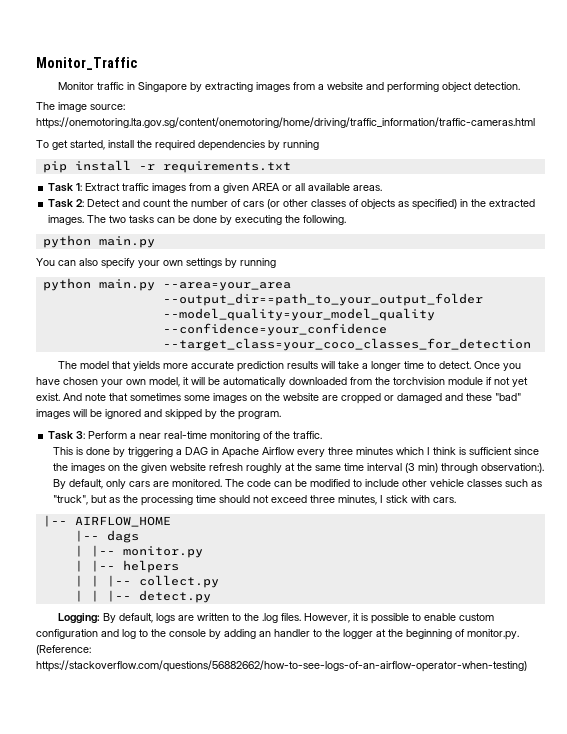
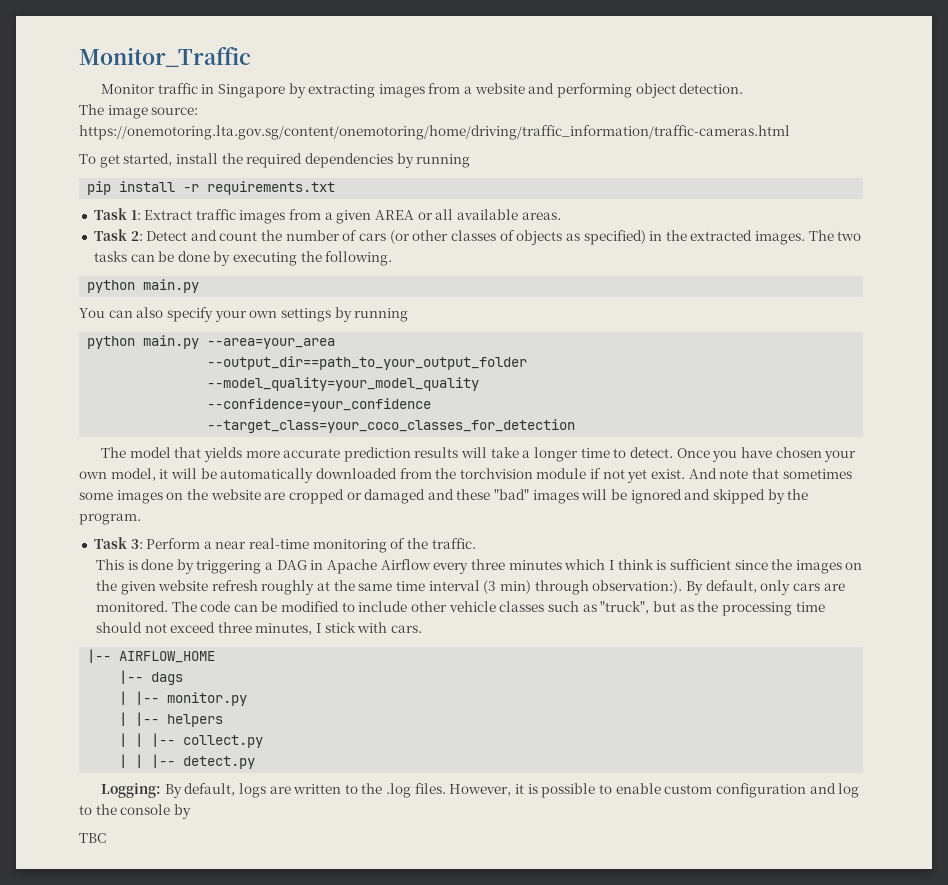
[224,629,519,640] [36,645,91,655] [36,660,527,672] adding an handler to the logger at the beginning of monitor.py. (Reference: https://stackoverflow.com/questions/56882662/how-to-see-logs-of-an-airflow-operator-when-testing) -> [79,833,106,843] // TBC

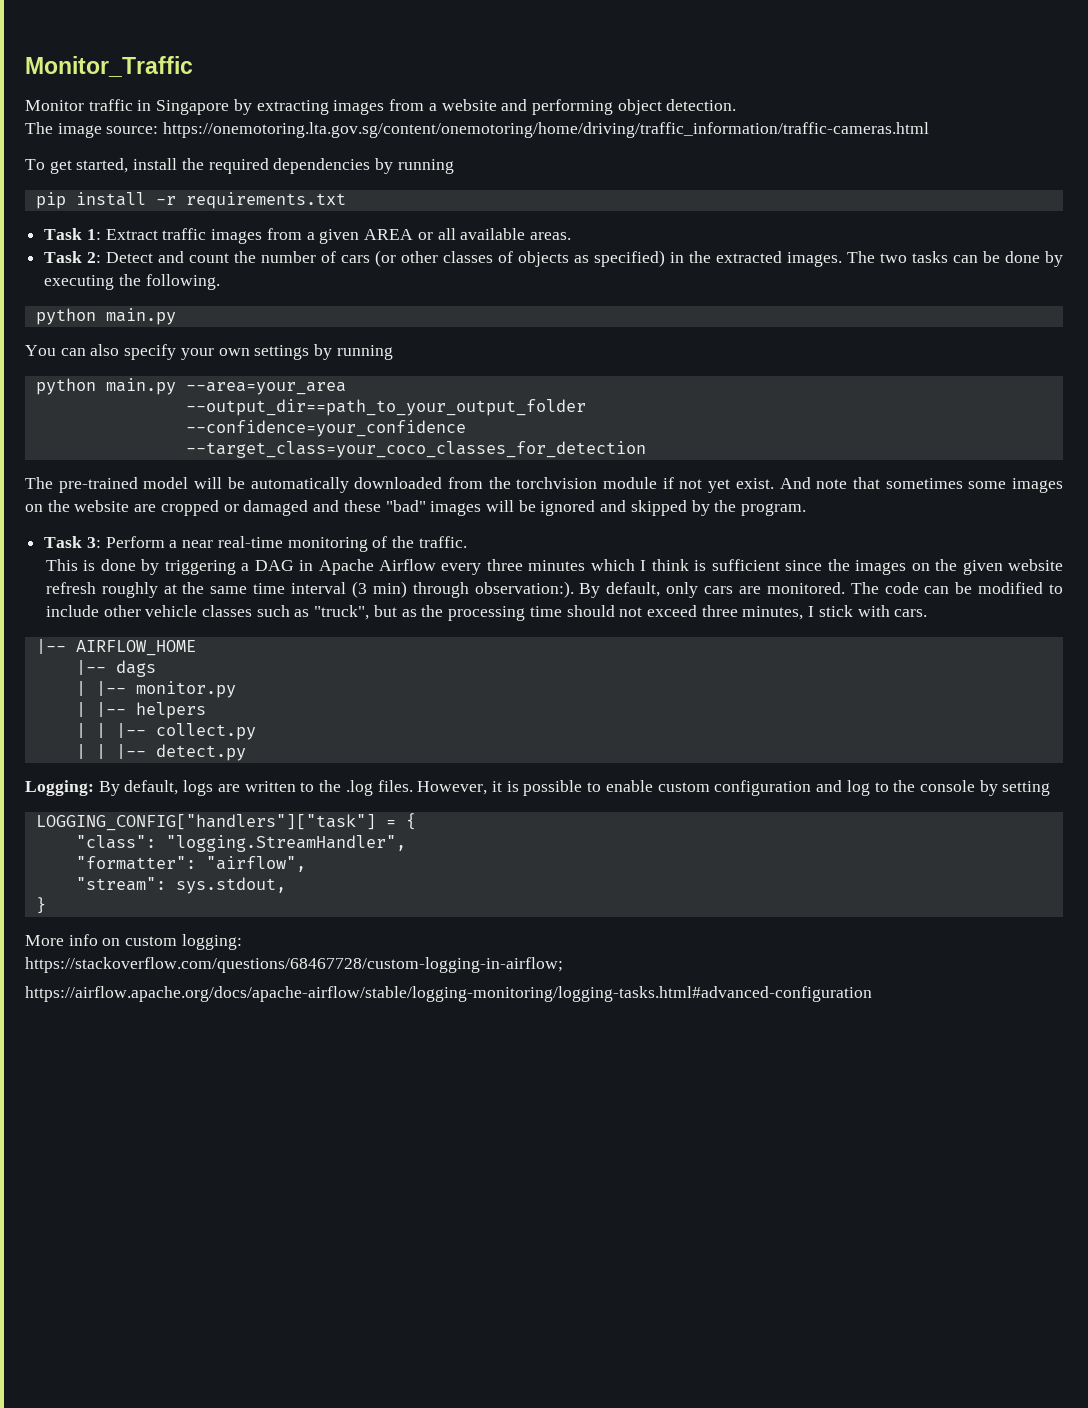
[207,377,480,391] // --model_quality=your_model_quality -> (586, 407) none
[129,447,857,462] [79,468,169,481] model that yields more accurate prediction results will take a longer time to detect. Once you have chosen your own model, it -> [58,477,189,493] pre-trained model
[79,833,106,843] // TBC -> [1002,781,1051,796] [35,813,416,831] [75,835,406,852] [75,856,306,872] [75,877,286,894] [35,897,46,914] [25,934,242,950] [25,957,563,973] [25,986,872,1002] setting // LOGGING_CONFIG["handlers"]["task"] = { // "class": "logging.StreamHandler", // "formatter": "airflow", // "stream": sys.stdout, // } // More info on custom logging: // https://stackoverflow.com/questions/68467728/custom-logging-in-airflow; // https://airflow.apache.org/docs/apache-airflow/stable/logging-monitoring/logging-tasks.html#advanced-configuration

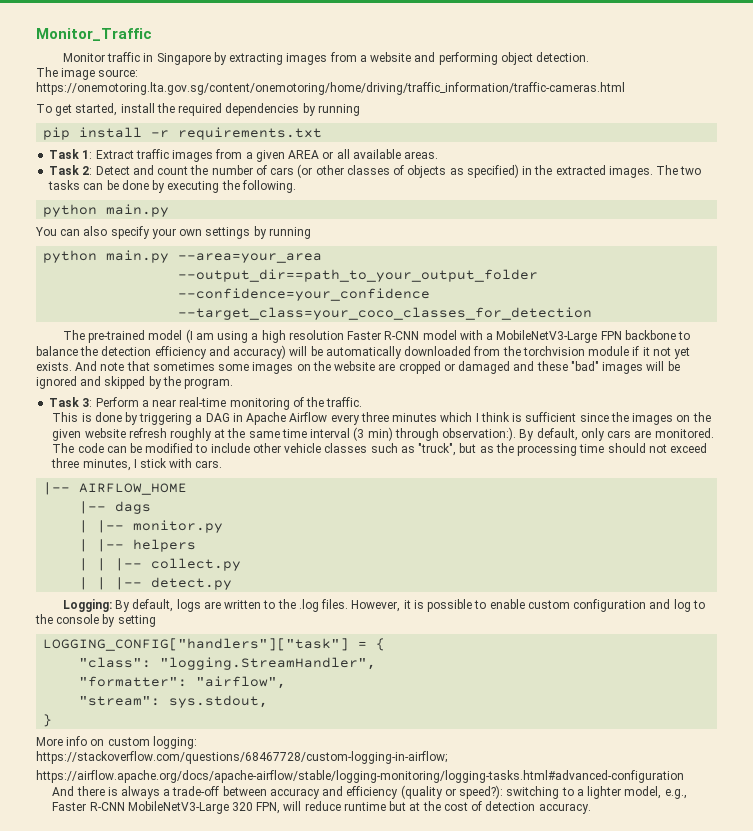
(189, 483) none -> [185,329,691,343] [36,345,287,359] (I am using a high resolution Faster R-CNN model with a MobileNetV3-Large FPN backbone to balance the detection efficiency and accuracy)
(674, 483) none -> [642,347,650,356] it
[735,478,774,489] exist. -> [36,362,72,371] exists.
(872, 994) none -> [52,785,687,799] [52,801,591,814] // And there is always a trade-off between accuracy and efficiency (quality or speed?): switching to a lighter model, e.g., Faster R-CNN MobileNetV3-Large 320 FPN, will reduce runtime but at the cost of detection accuracy.

